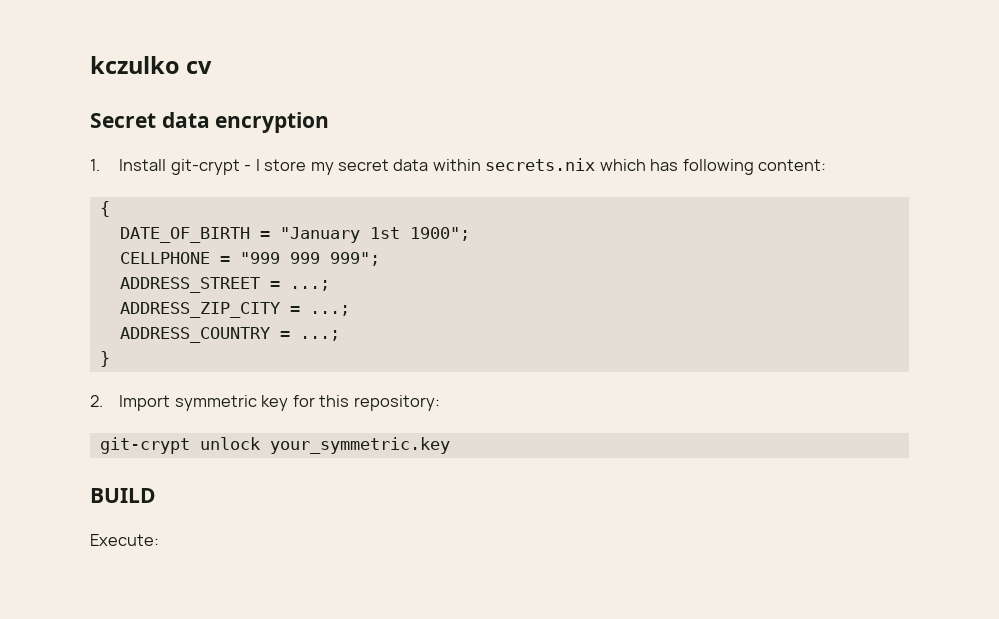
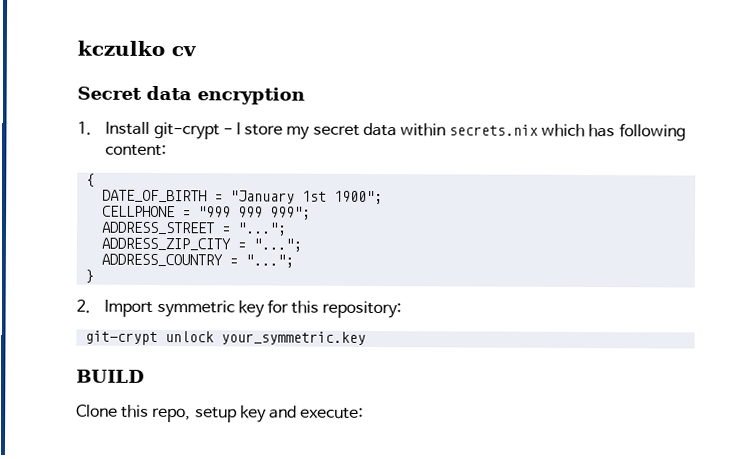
[289,280,330,291] ...; -> [237,222,288,236] "...";
[309,305,350,316] ...; -> [253,238,303,252] "...";
[299,330,340,341] ...; -> [245,254,295,268] "...";
[90,534,159,546] Execute: -> [76,404,365,423] Clone this repo, setup key and execute:

